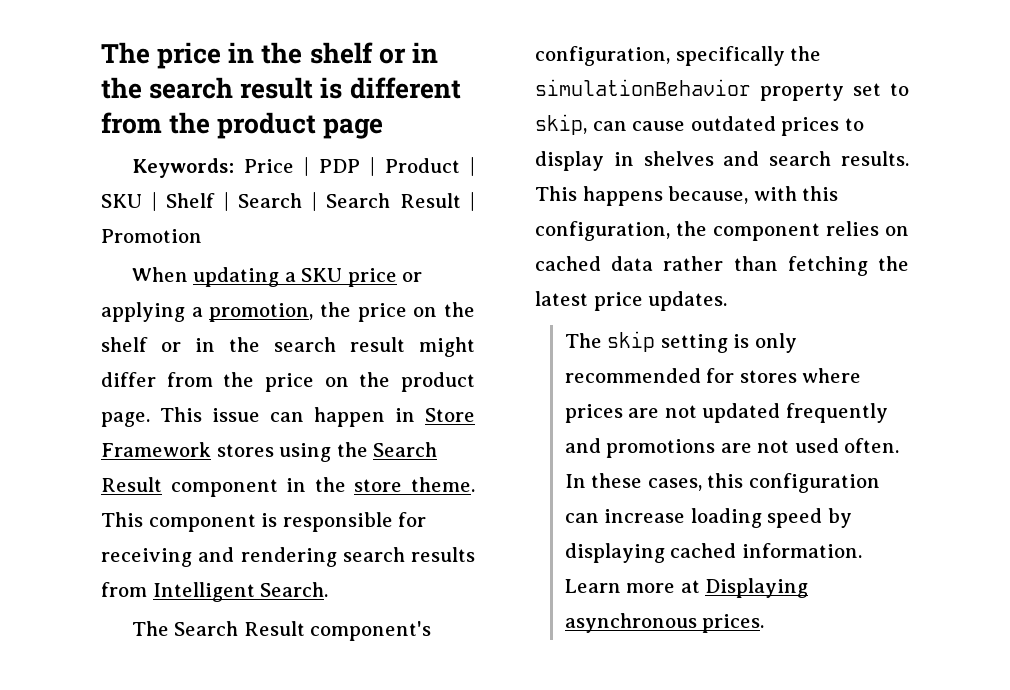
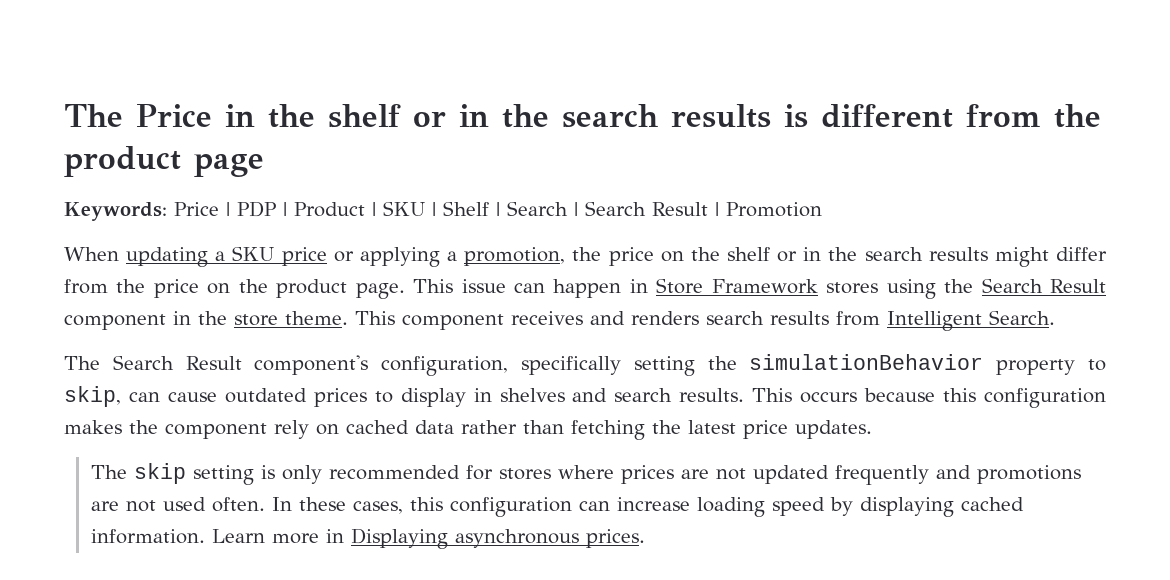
[101,42,222,69] The price -> [64,104,212,127] The Price
[240,77,314,99] result -> [671,104,771,128] results
[350,337,405,352] result -> [928,247,988,261] results
[261,512,427,532] [101,547,337,567] is responsible for receiving and rendering -> [511,311,699,325] receives and renders
(785, 56) none -> [633,356,695,376] setting
[853,83,881,96] set -> (1076, 367) none
[582,186,839,206] [535,221,670,241] happens because, with this configuration, -> [800,388,1106,408] [64,420,122,434] occurs because this configuration makes
[826,221,879,236] relies -> [274,420,309,439] rely
[680,580,700,593] at -> [325,529,344,543] in

